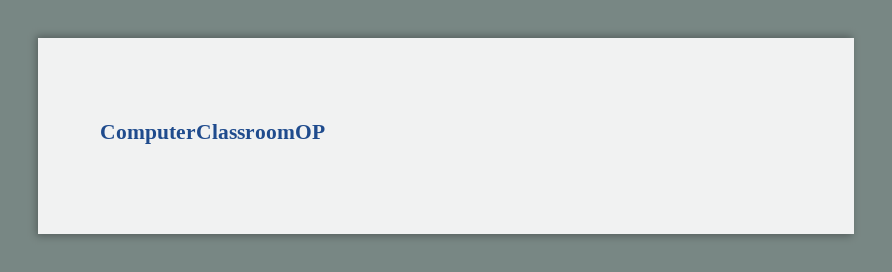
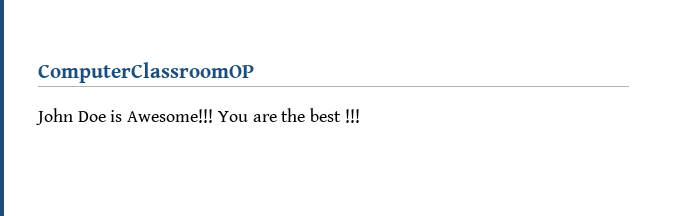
(325, 134) none -> [36,108,360,125] // John Doe is Awesome!!! You are the best !!!

